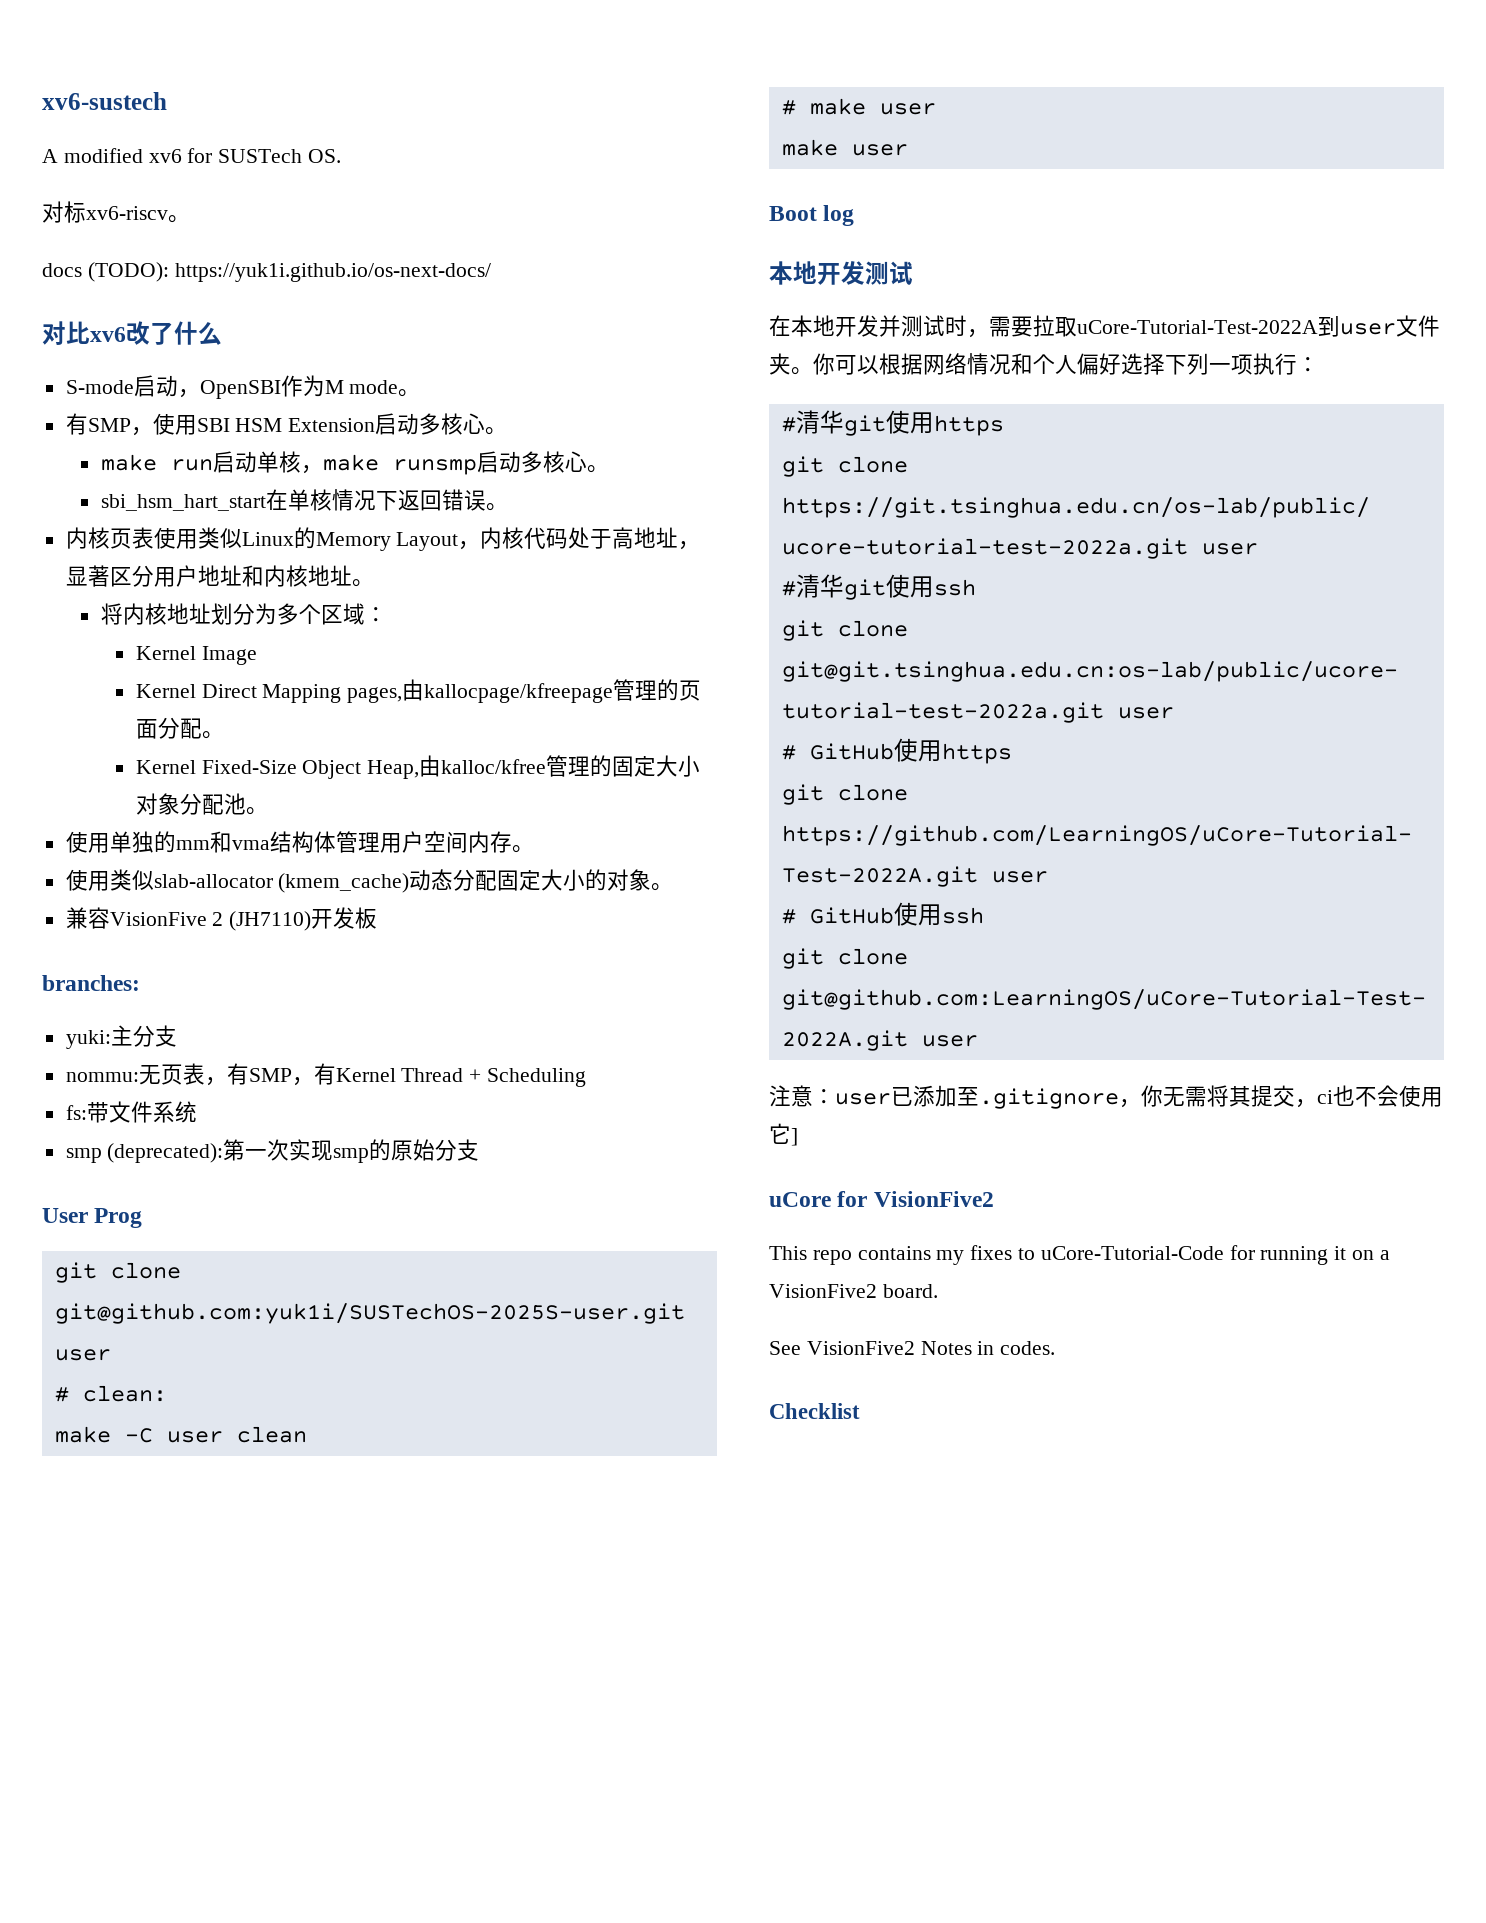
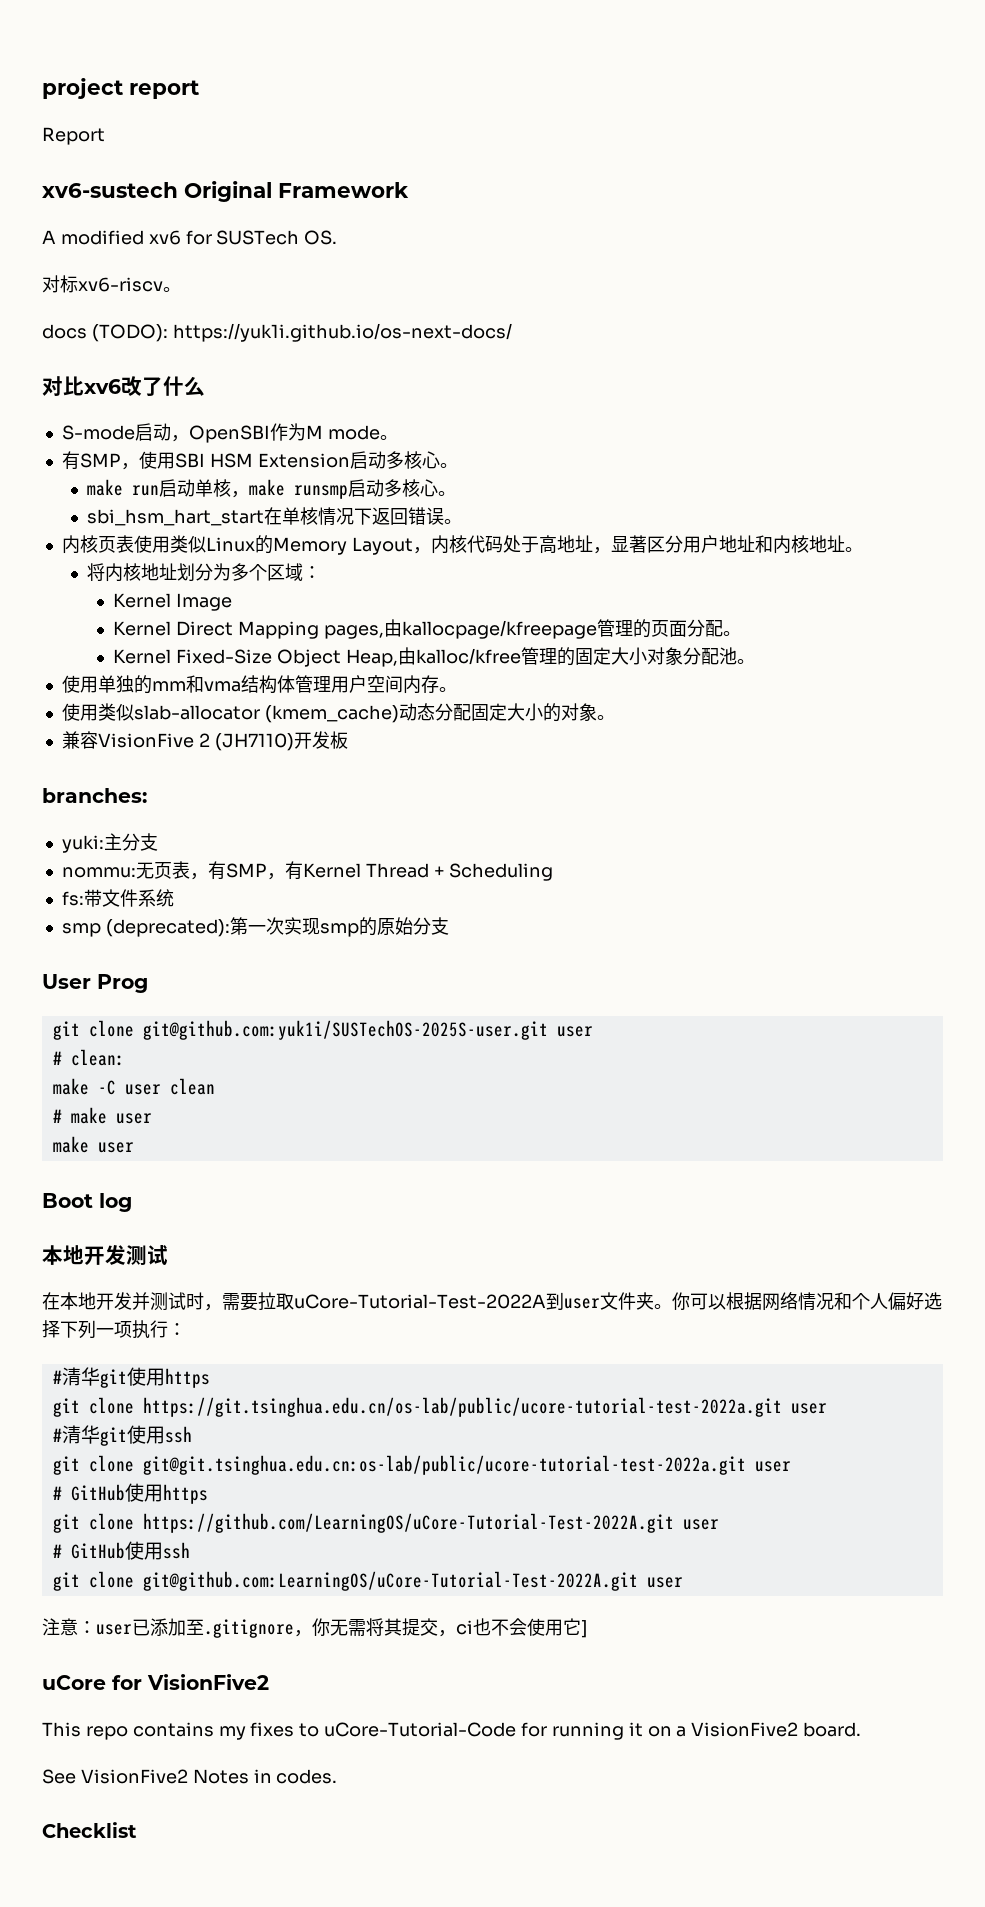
(42, 101) none -> [42,78,199,99] [42,127,105,145] project report // Report //
(167, 101) none -> [184,181,409,202] Original Framework

